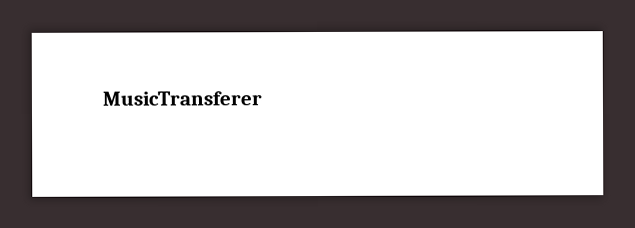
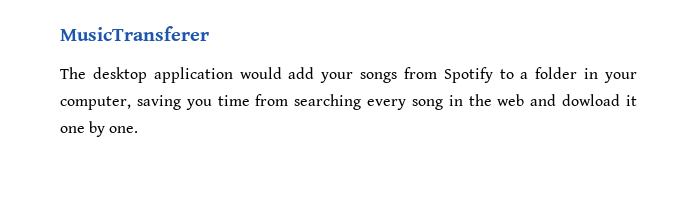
(262, 98) none -> [60,67,637,83] [60,94,638,110] [60,121,139,137] // The desktop application would add your songs from Spotify to a folder in your computer, saving you time from searching every song in the web and dowload it one by one.

